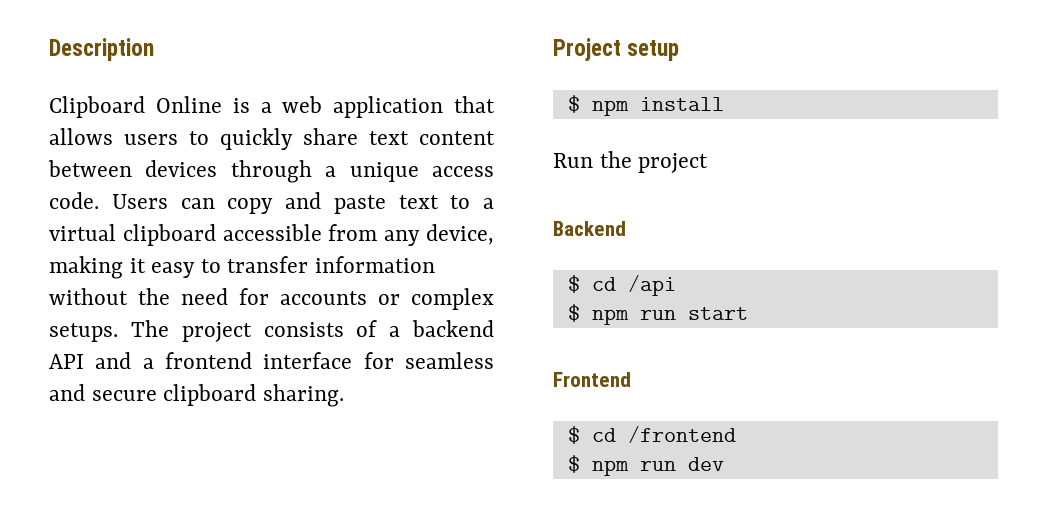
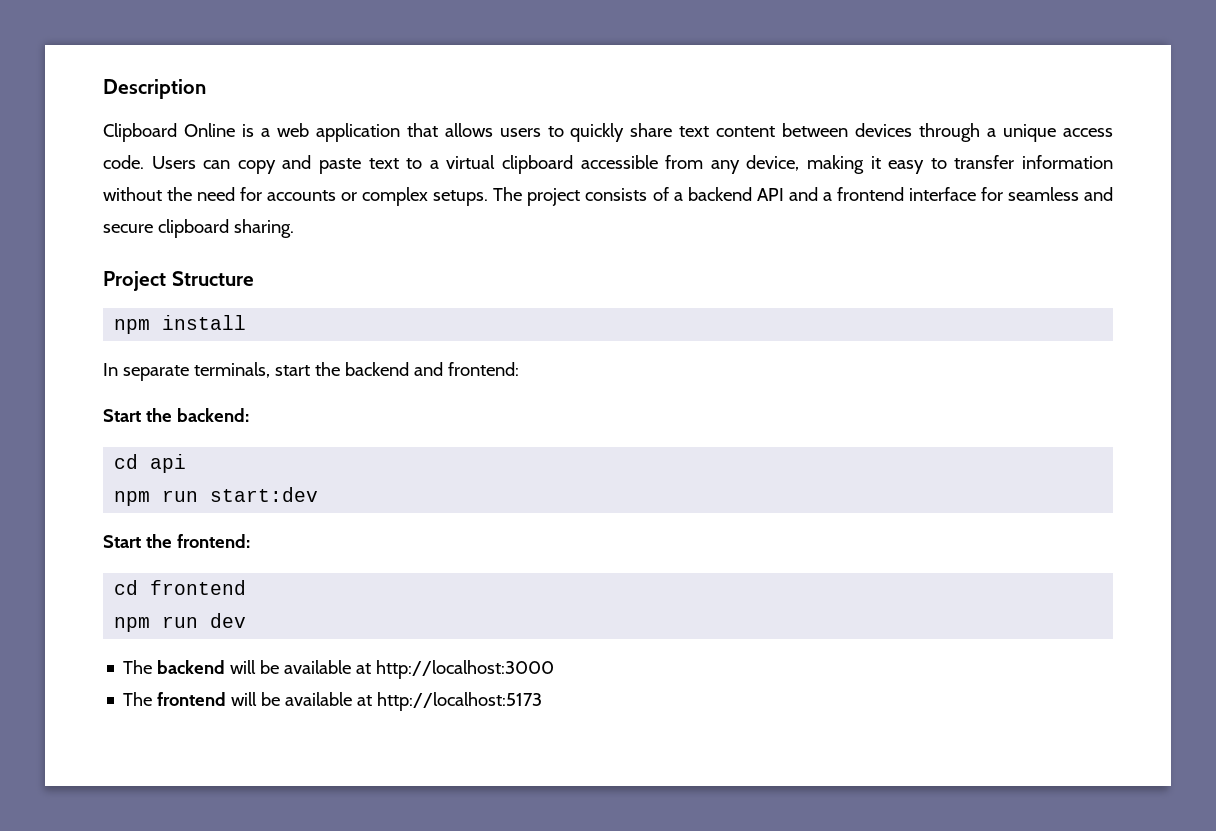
[627,40,680,61] [567,95,580,113] setup // $ -> [171,271,254,286] Structure //
[553,151,709,173] [553,221,626,236] [567,275,676,296] [567,304,748,325] [553,372,631,387] [567,426,736,444] [567,455,724,476] Run the project // Backend // $ cd /api // $ npm run start // Frontend // $ cd /frontend // $ npm run dev -> [103,362,519,381] [103,408,249,422] [114,454,187,473] [114,487,319,506] [103,534,250,548] [114,580,247,595] [114,613,247,632] [123,660,555,679] [123,692,543,711] In separate terminals, start the backend and frontend: // Start the backend: // cd api // npm run start:dev // Start the frontend: // cd frontend // npm run dev // The backend will be available at http://localhost:3000 // The frontend will be available at http://localhost:5173

